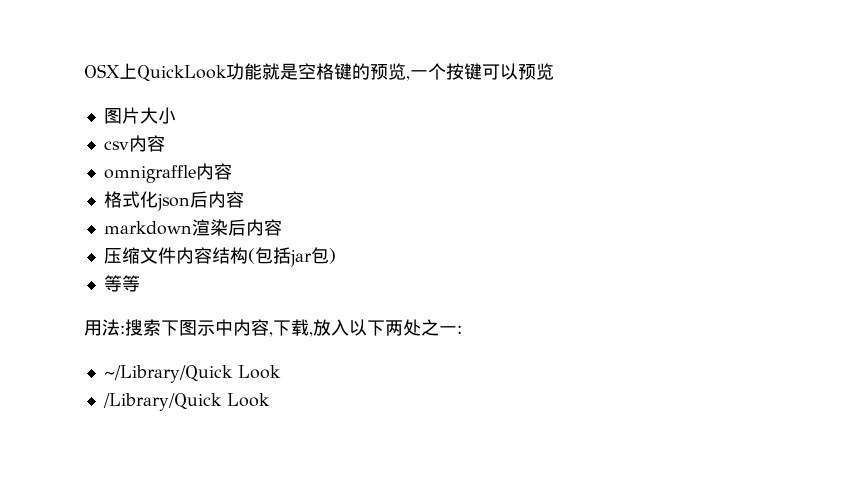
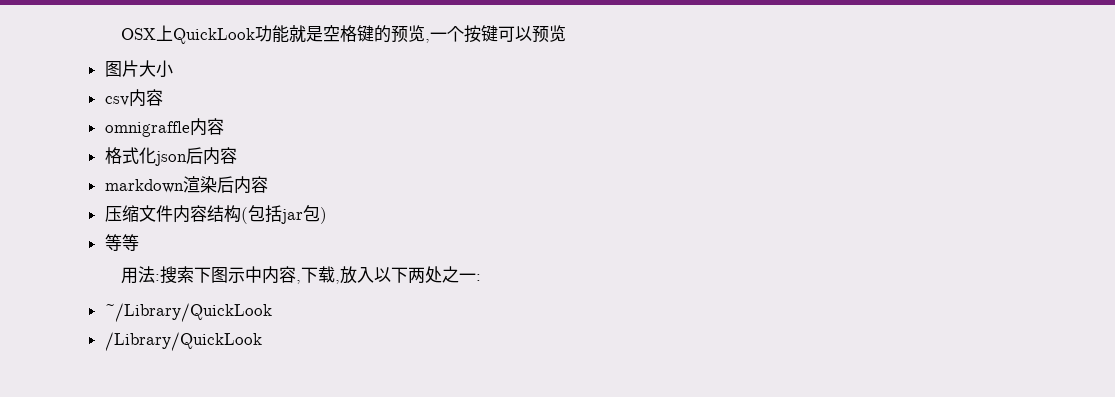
[103,365,281,383] [102,393,270,411] ~/Library/Quick Look // /Library/Quick Look -> [104,303,272,322] [104,332,262,351] ~/Library/QuickLook // /Library/QuickLook

